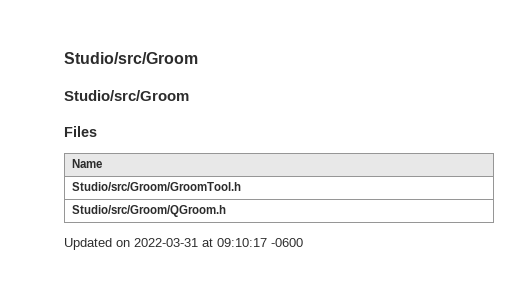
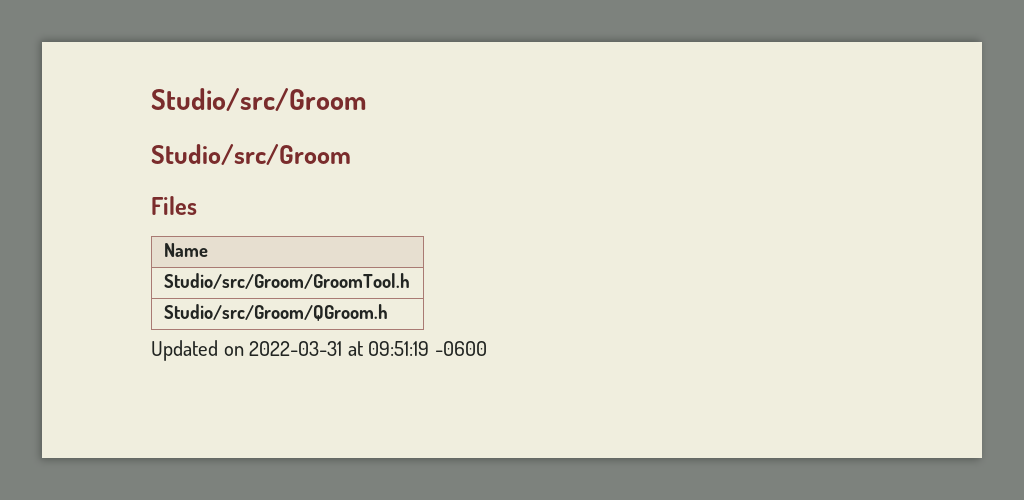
[217,238,267,247] 09:10:17 -> [368,341,430,356] 09:51:19

